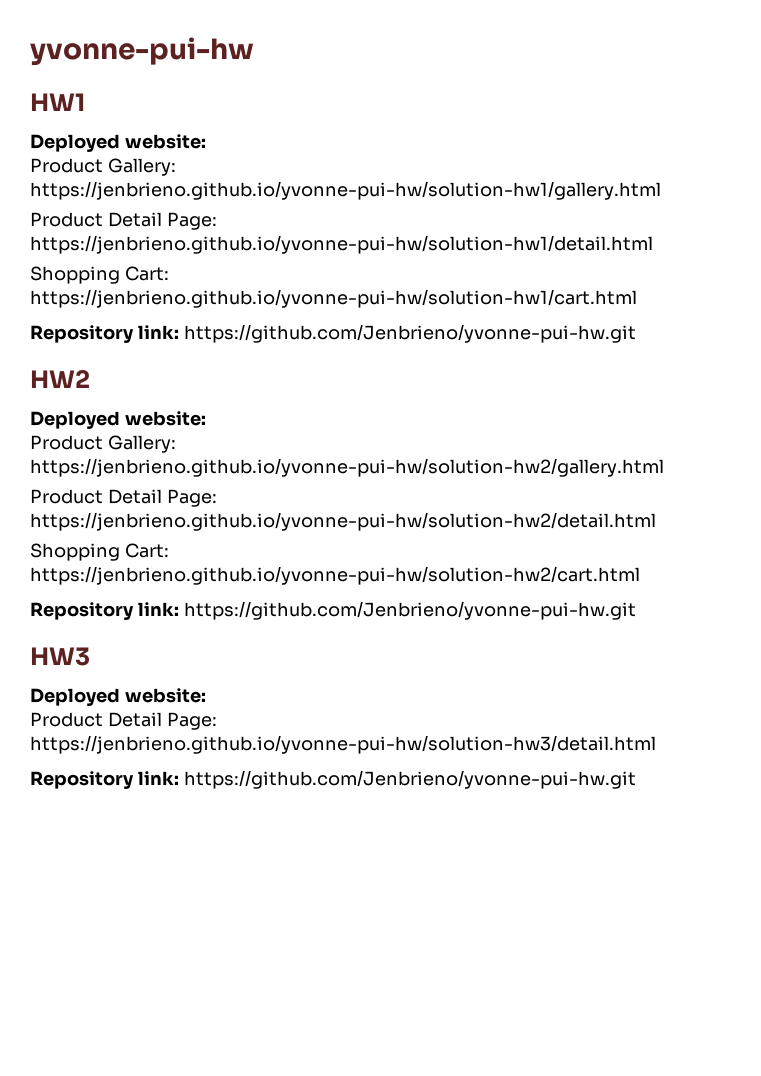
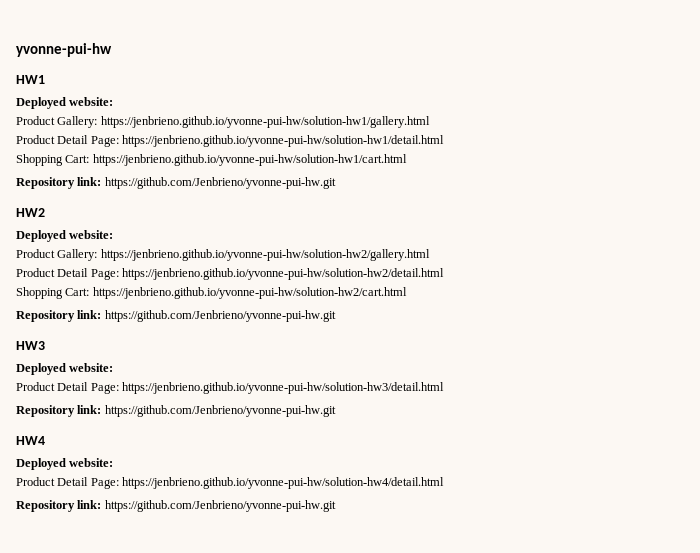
(636, 779) none -> [16,436,45,445] [16,458,114,470] [16,477,445,489] [16,500,336,512] // HW4 // Deployed website: // Product Detail Page: https://jenbrieno.github.io/yvonne-pui-hw/solution-hw4/detail.html // Repository link: https://github.com/Jenbrieno/yvonne-pui-hw.git

